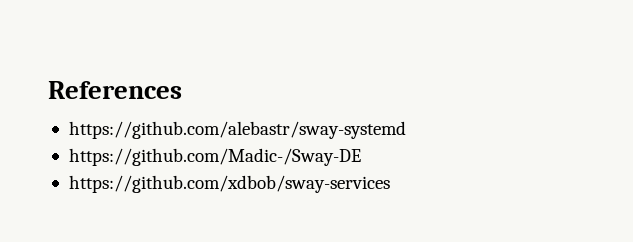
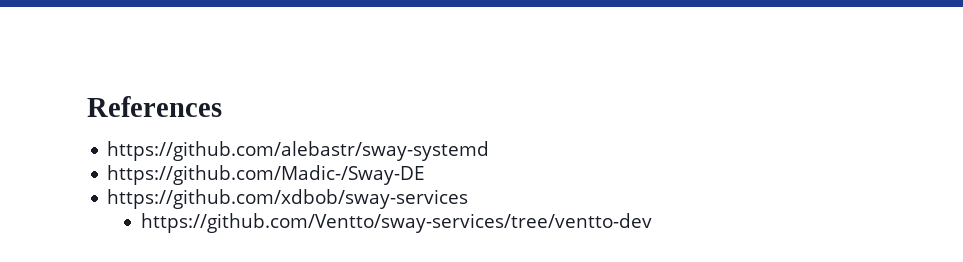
(390, 184) none -> [141,213,653,233] // https://github.com/Ventto/sway-services/tree/ventto-dev

